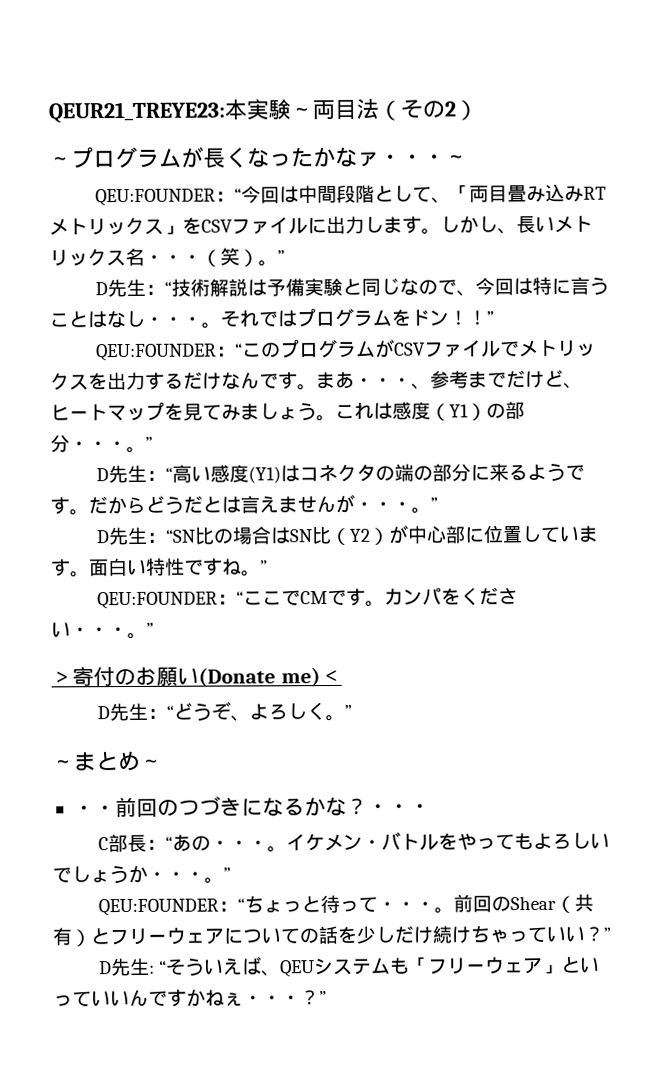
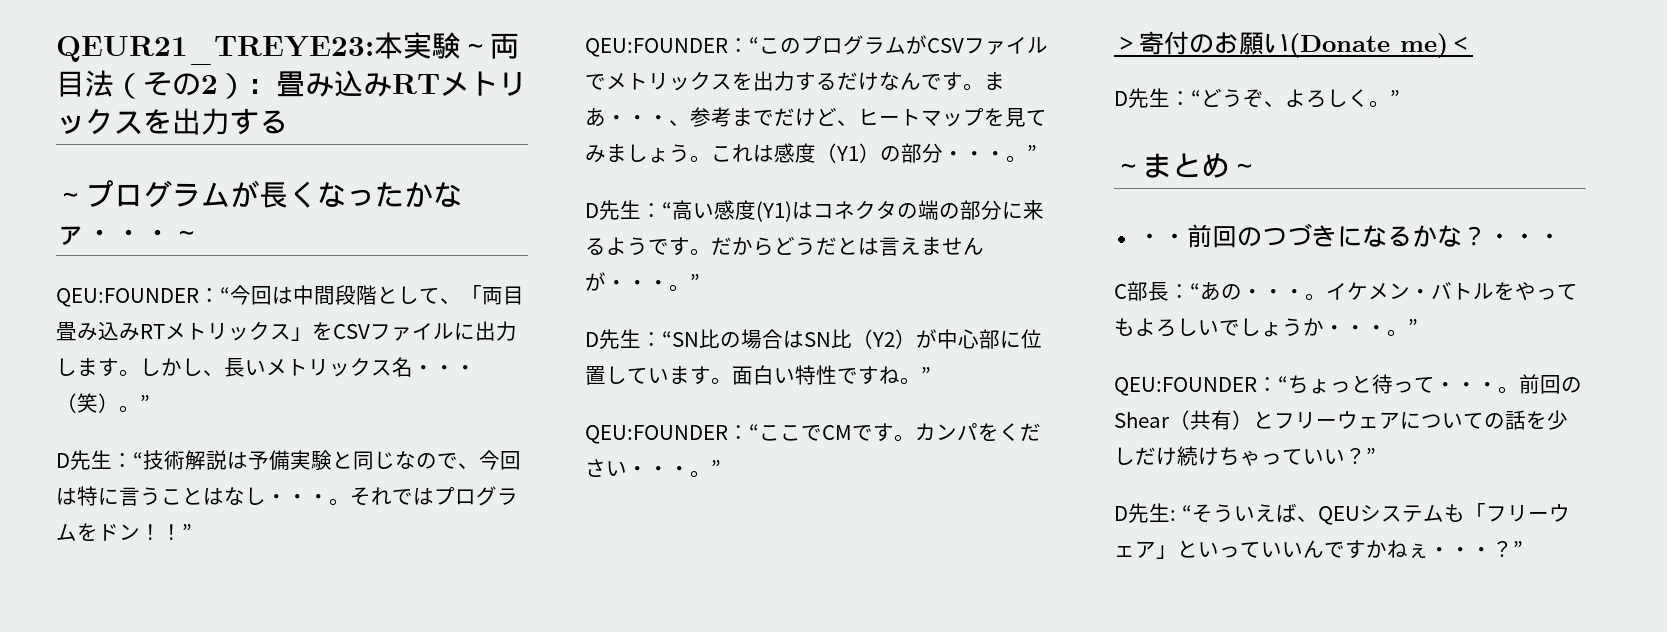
(478, 110) none -> [247,70,527,97] [56,108,288,135] ：畳み込みRTメトリックスを出力する

